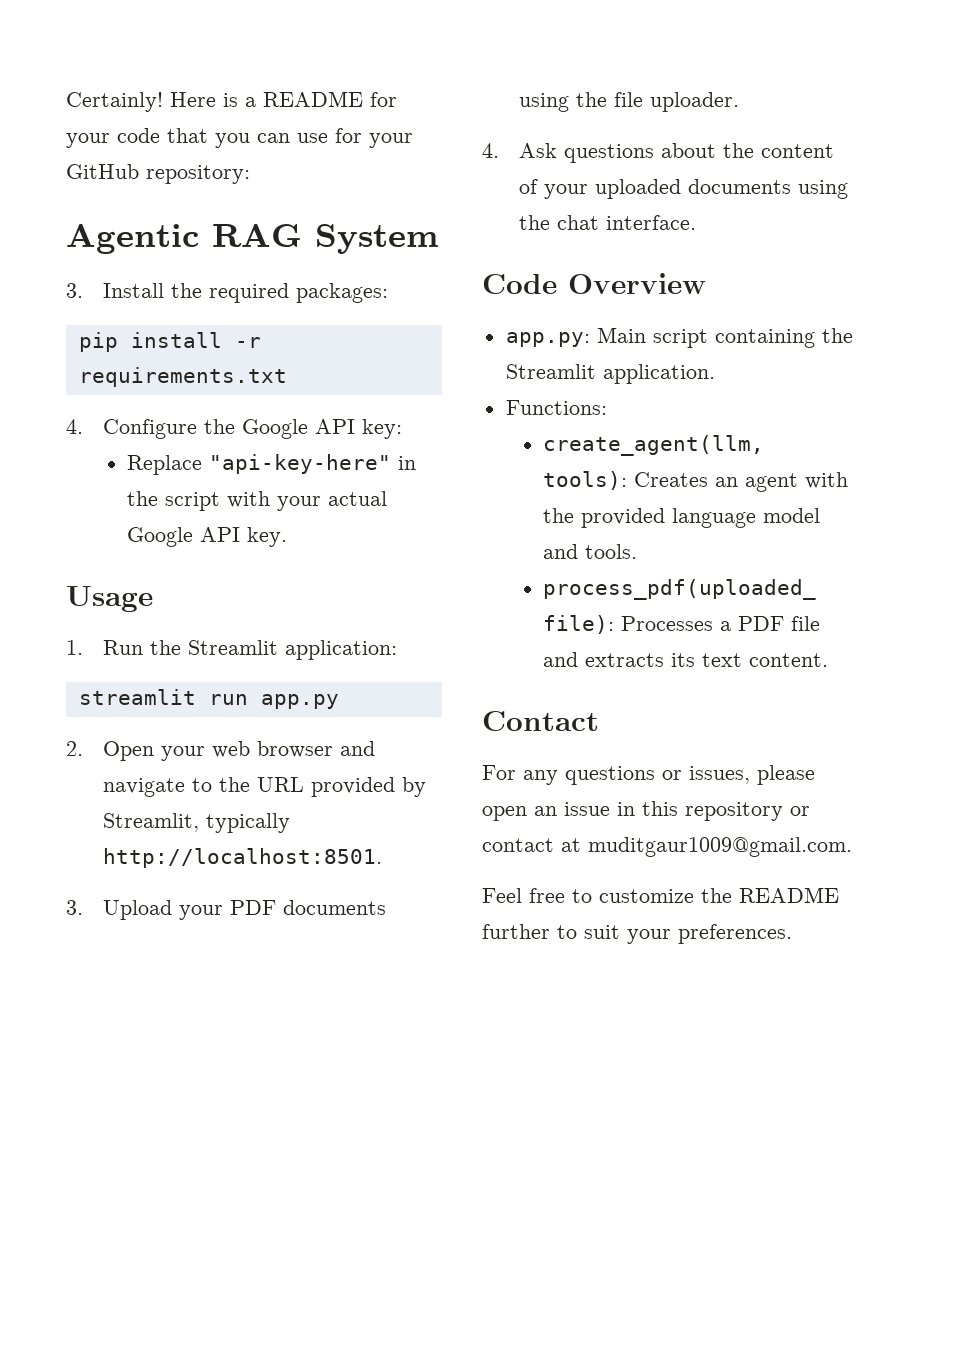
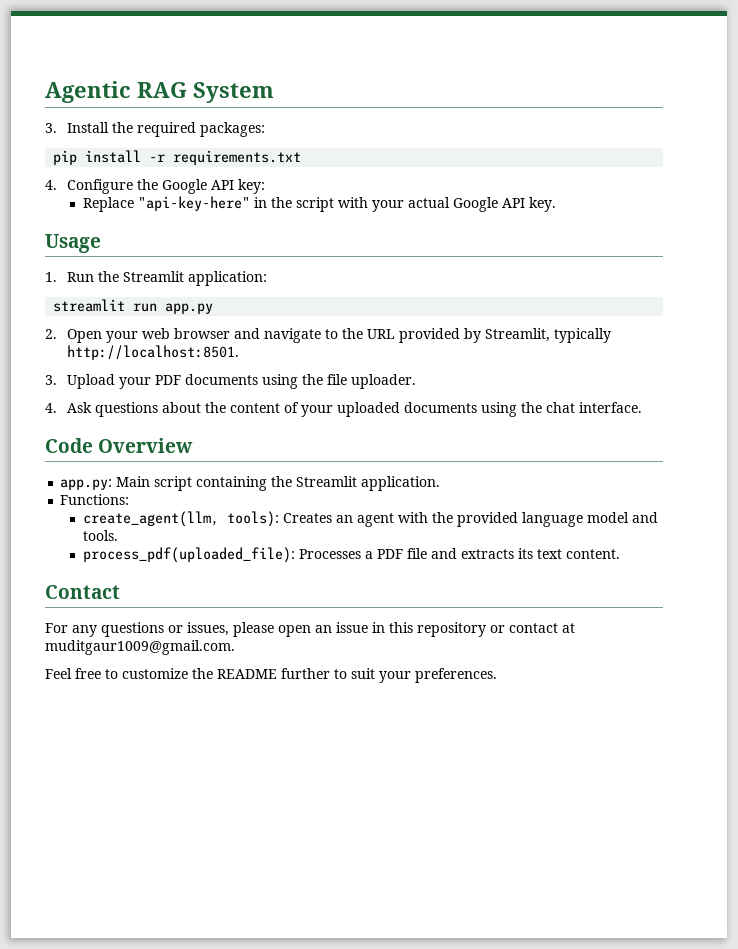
[66,91,397,112] [66,128,413,148] [66,164,250,184] Certainly! Here is a README for your code that you can use for your GitHub repository: // -> (45, 92) none

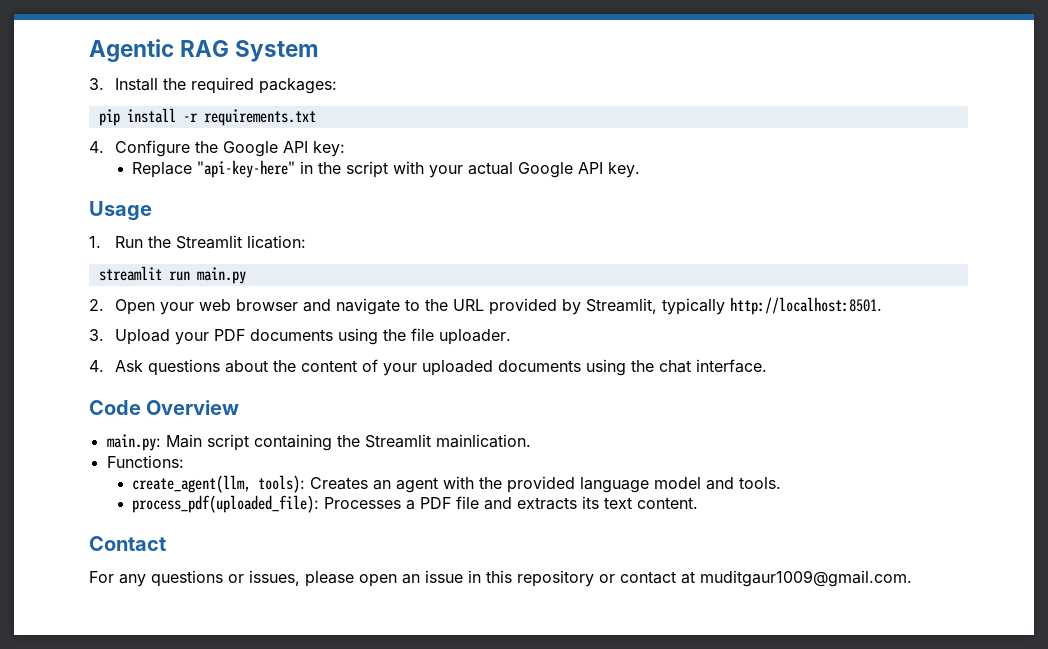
[188,271,268,286] application: -> [246,235,306,249] lication:
[165,303,214,314] app.py -> [196,267,246,284] main.py
[60,479,113,490] app.py: -> [106,434,161,451] main.py:
[361,476,441,491] application. -> [435,434,531,448] mainlication.
[45,668,497,683] // Feel free to customize the README further to suit your preferences. -> (912, 578) none

